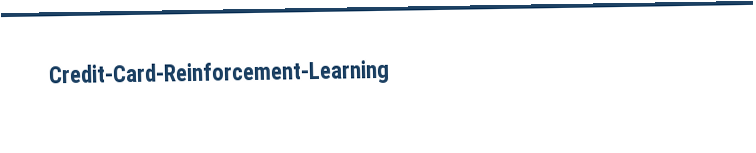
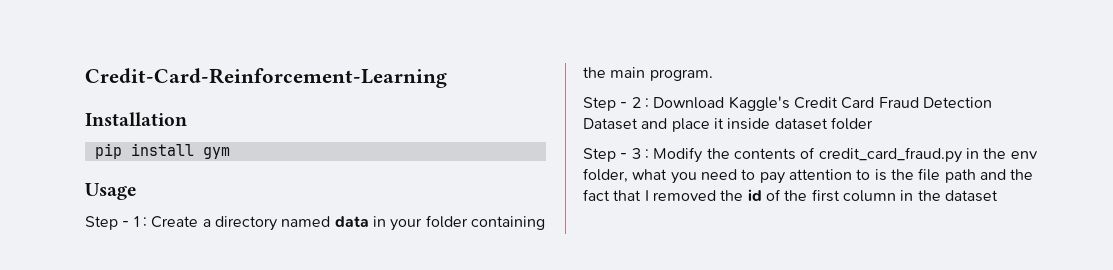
(390, 74) none -> [85,112,187,126] [94,143,230,159] [85,183,137,200] [85,215,545,231] [583,67,713,81] [583,96,992,111] [583,117,873,132] [583,147,1037,163] [583,168,1034,184] [583,189,998,202] // Installation // pip install gym // Usage // Step - 1 : Create a directory named data in your folder containing the main program. // Step - 2 : Download Kaggle's Credit Card Fraud Detection Dataset and place it inside dataset folder // Step - 3 : Modify the contents of credit_card_fraud.py in the env folder, what you need to pay attention to is the file path and the fact that I removed the id of the first column in the dataset

